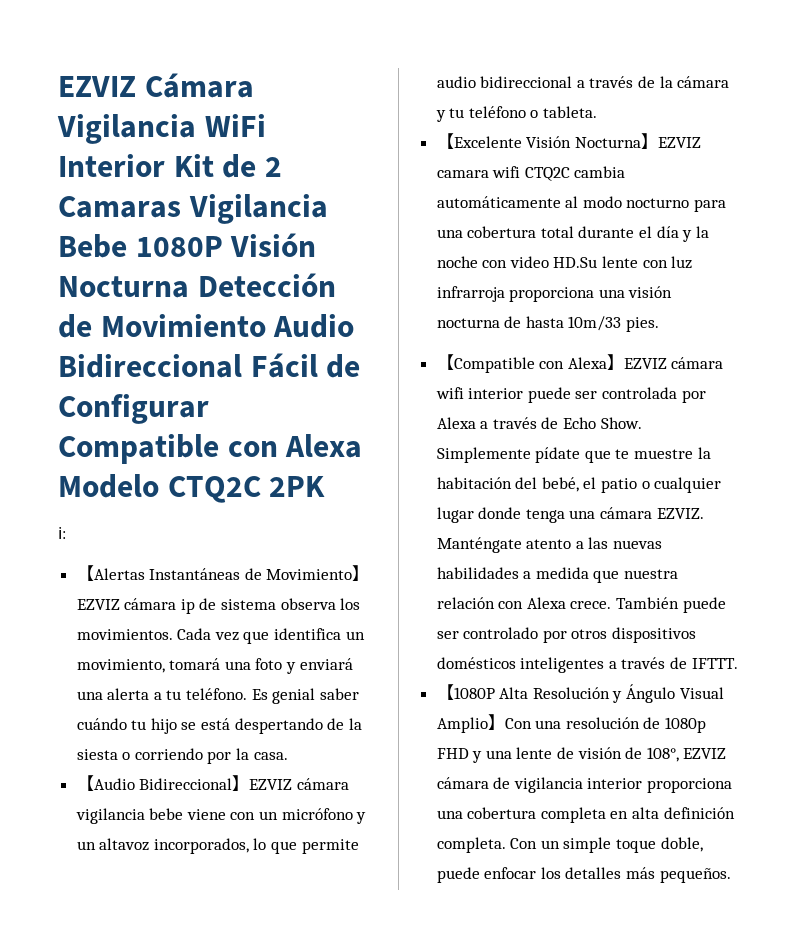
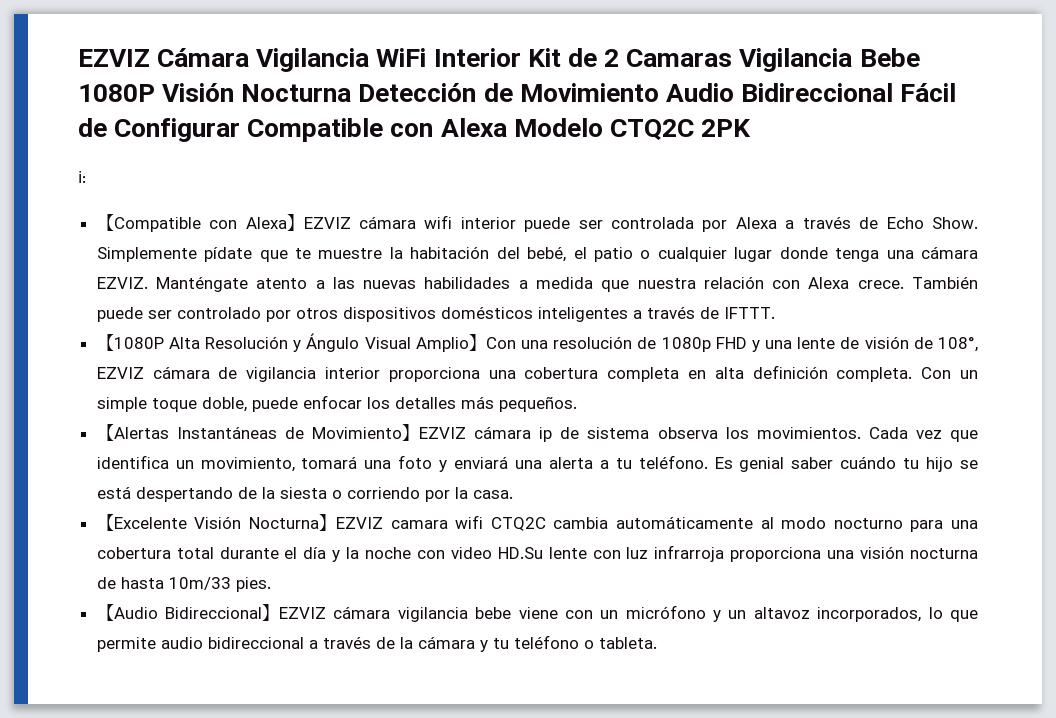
[76,565,370,581] [76,598,361,614] [76,628,365,644] [76,658,353,674] [76,688,359,704] [76,718,362,734] [76,748,288,764] [76,775,349,791] [75,808,367,824] [76,838,359,854] [436,76,730,88] [435,106,598,122] [436,133,701,149] [436,166,626,181] [436,196,727,212] [436,226,709,242] [436,256,693,269] [436,286,673,302] [436,316,660,332] // 【Alertas Instantáneas de Movimiento】EZVIZ cámara ip de sistema observa los movimientos. Cada vez que identifica un movimiento, tomará una foto y enviará una alerta a tu teléfono. Es genial saber cuándo tu hijo se está despertando de la siesta o corriendo por la casa. // 【Audio Bidireccional】EZVIZ cámara vigilancia bebe viene con un micrófono y un altavoz incorporados, lo que permite audio bidireccional a través de la cámara y tu teléfono o tableta. // 【Excelente Visión Nocturna】EZVIZ camara wifi CTQ2C cambia automáticamente al modo nocturno para una cobertura total durante el día y la noche con video HD.Su lente con luz infrarroja proporciona una visión nocturna de hasta 10m/33 pies. -> (86, 177) none
(731, 875) none -> [96,424,979,442] [96,455,979,472] [96,486,513,502] [96,514,979,532] [96,545,979,562] [96,577,271,592] [96,604,978,622] [96,635,657,652] // 【Alertas Instantáneas de Movimiento】EZVIZ cámara ip de sistema observa los movimientos. Cada vez que identifica un movimiento, tomará una foto y enviará una alerta a tu teléfono. Es genial saber cuándo tu hijo se está despertando de la siesta o corriendo por la casa. // 【Excelente Visión Nocturna】EZVIZ camara wifi CTQ2C cambia automáticamente al modo nocturno para una cobertura total durante el día y la noche con video HD.Su lente con luz infrarroja proporciona una visión nocturna de hasta 10m/33 pies. // 【Audio Bidireccional】EZVIZ cámara vigilancia bebe viene con un micrófono y un altavoz incorporados, lo que permite audio bidireccional a través de la cámara y tu teléfono o tableta.

